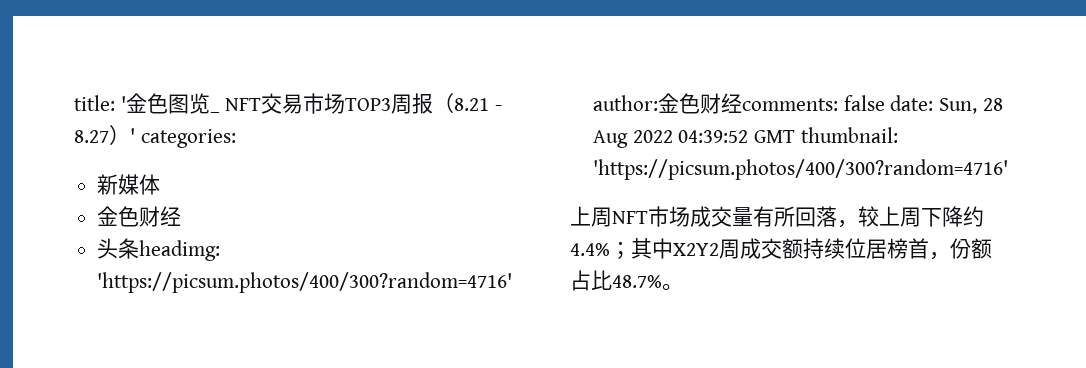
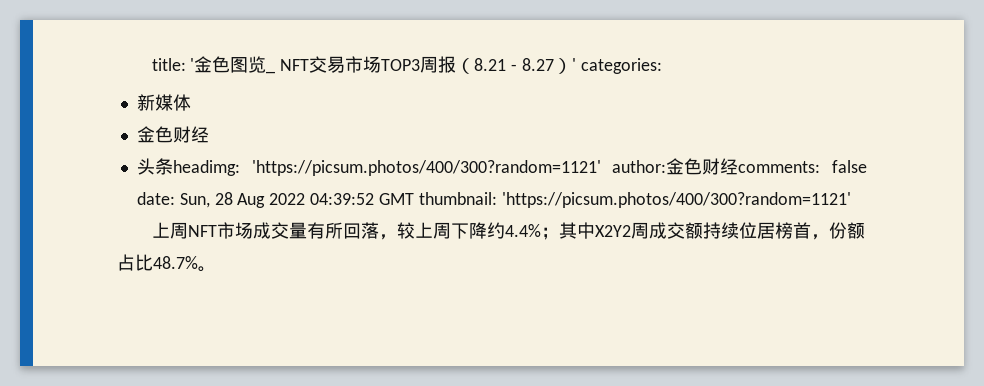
[97,272,513,293] 'https://picsum.photos/400/300?random=4716' -> [251,160,601,176] 'https://picsum.photos/400/300?random=1121'
[593,159,1009,180] 'https://picsum.photos/400/300?random=4716' -> [501,192,851,208] 'https://picsum.photos/400/300?random=1121'

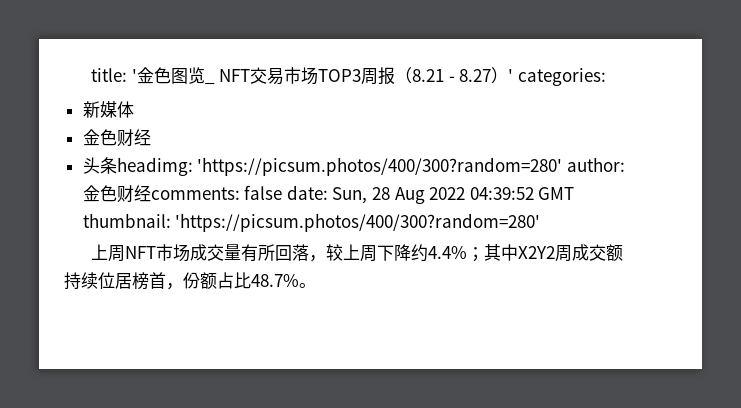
[251,160,601,176] 'https://picsum.photos/400/300?random=1121' -> [197,157,563,176] 'https://picsum.photos/400/300?random=280'
[501,192,851,208] 'https://picsum.photos/400/300?random=1121' -> [175,213,541,232] 'https://picsum.photos/400/300?random=280'

